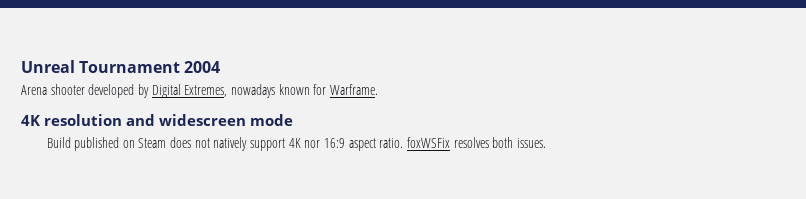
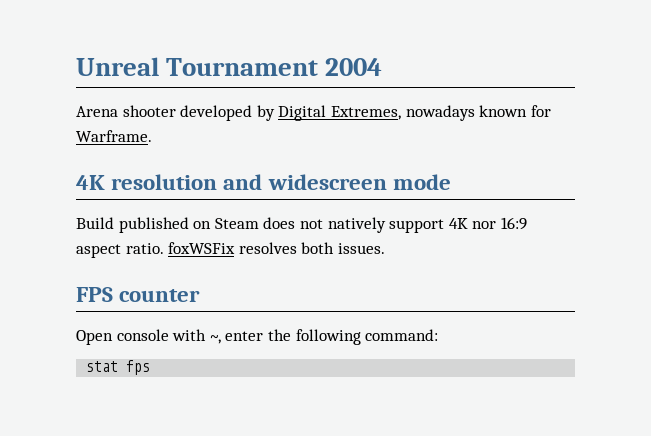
(546, 143) none -> [76,287,201,302] [76,329,439,345] [86,360,151,375] // FPS counter // Open console with ~, enter the following command: // stat fps

